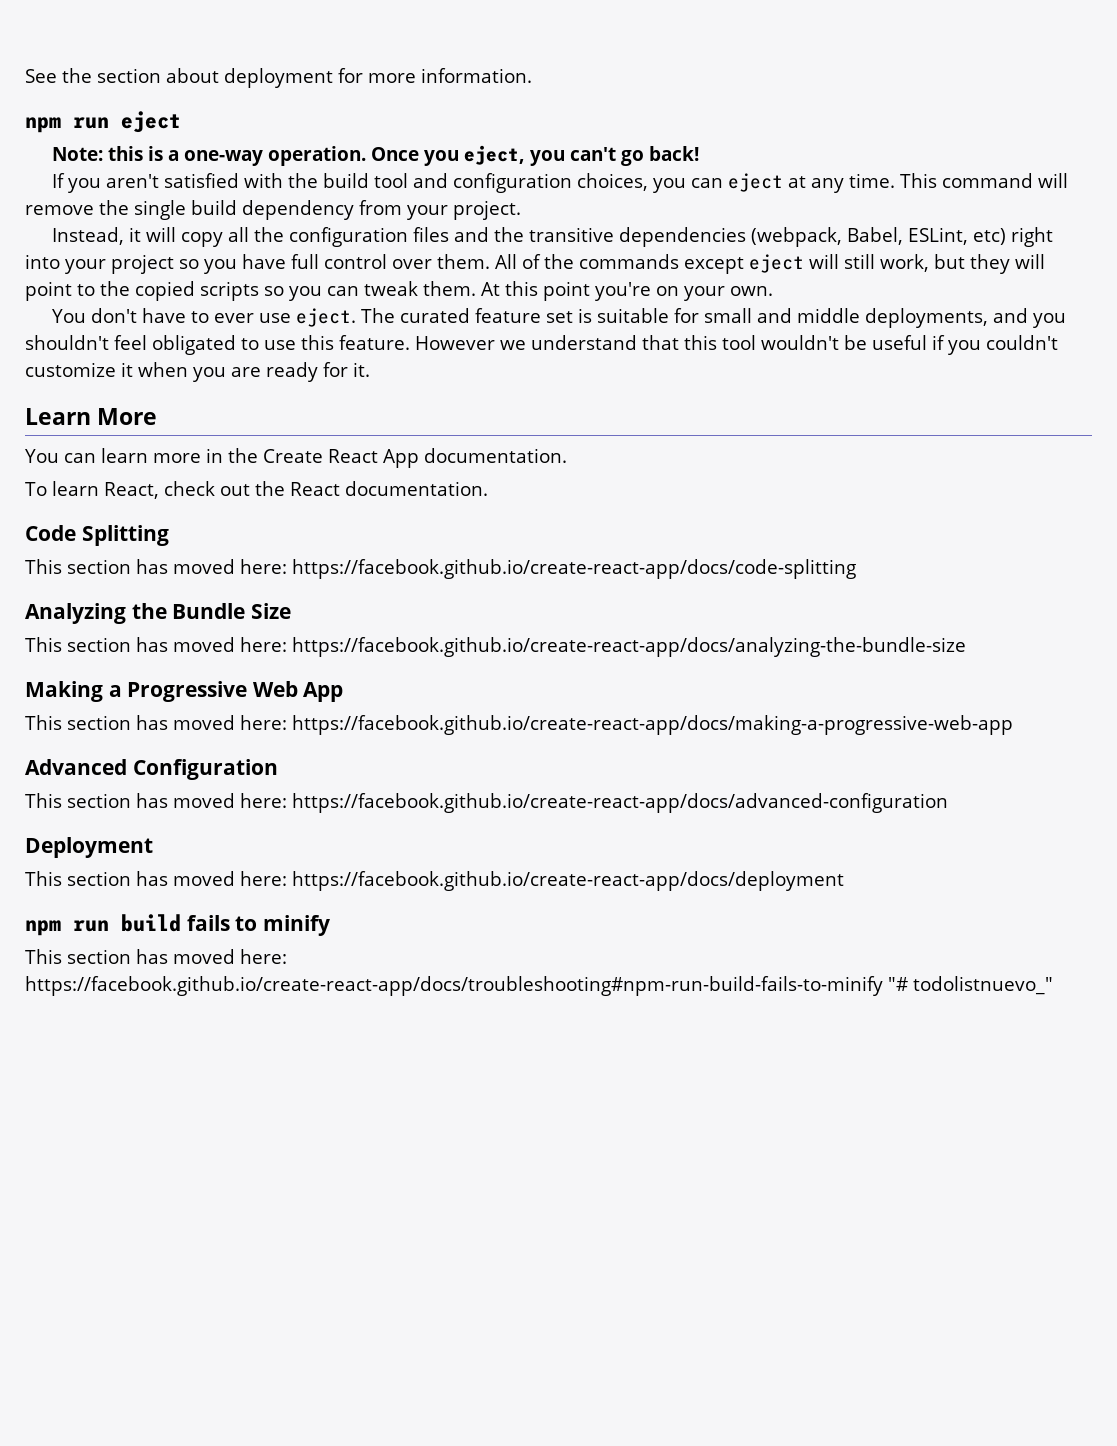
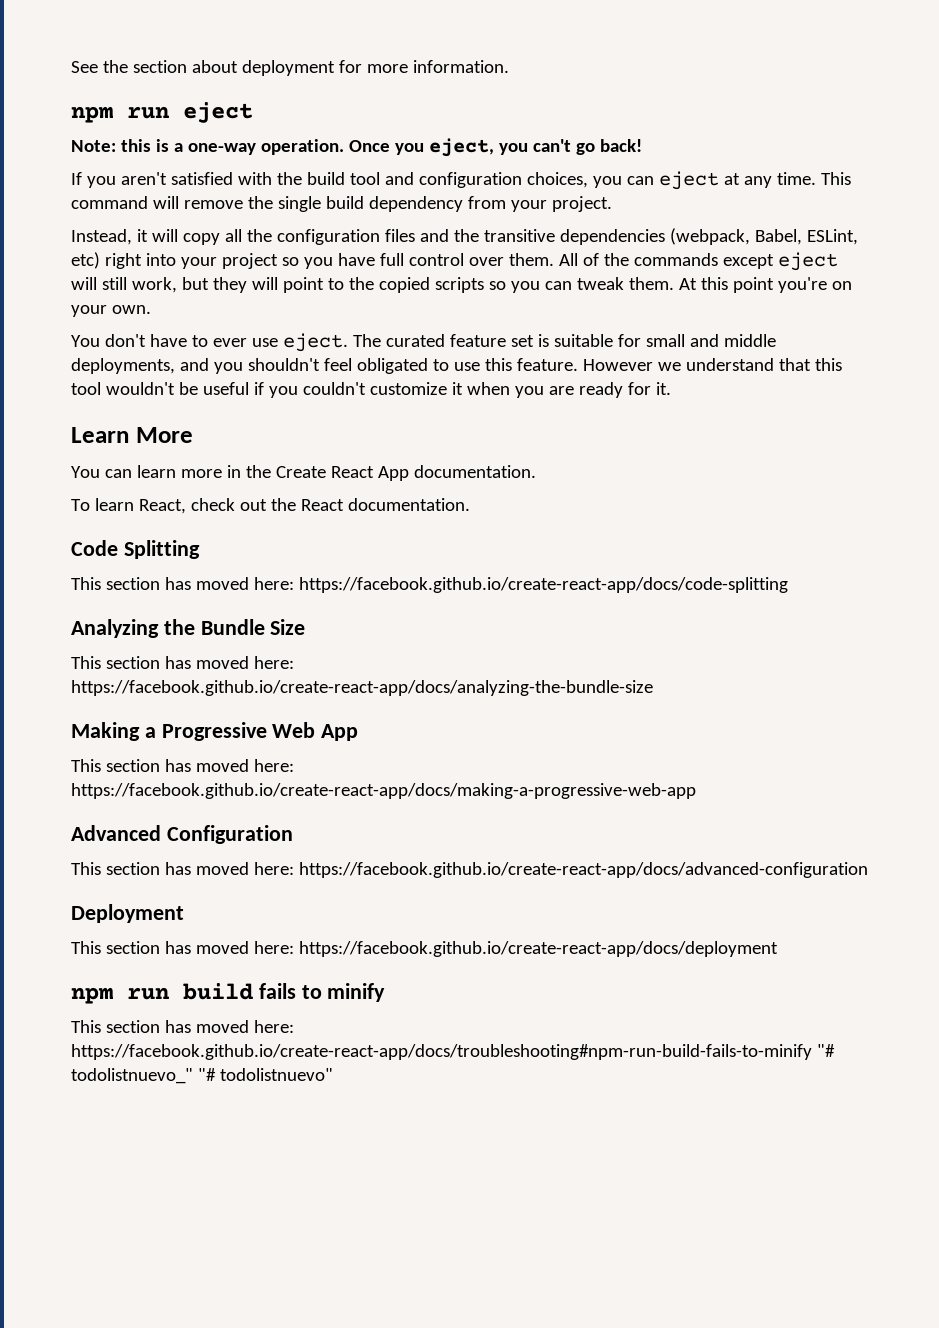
(1053, 985) none -> [197,1068,333,1081] "# todolistnuevo"

